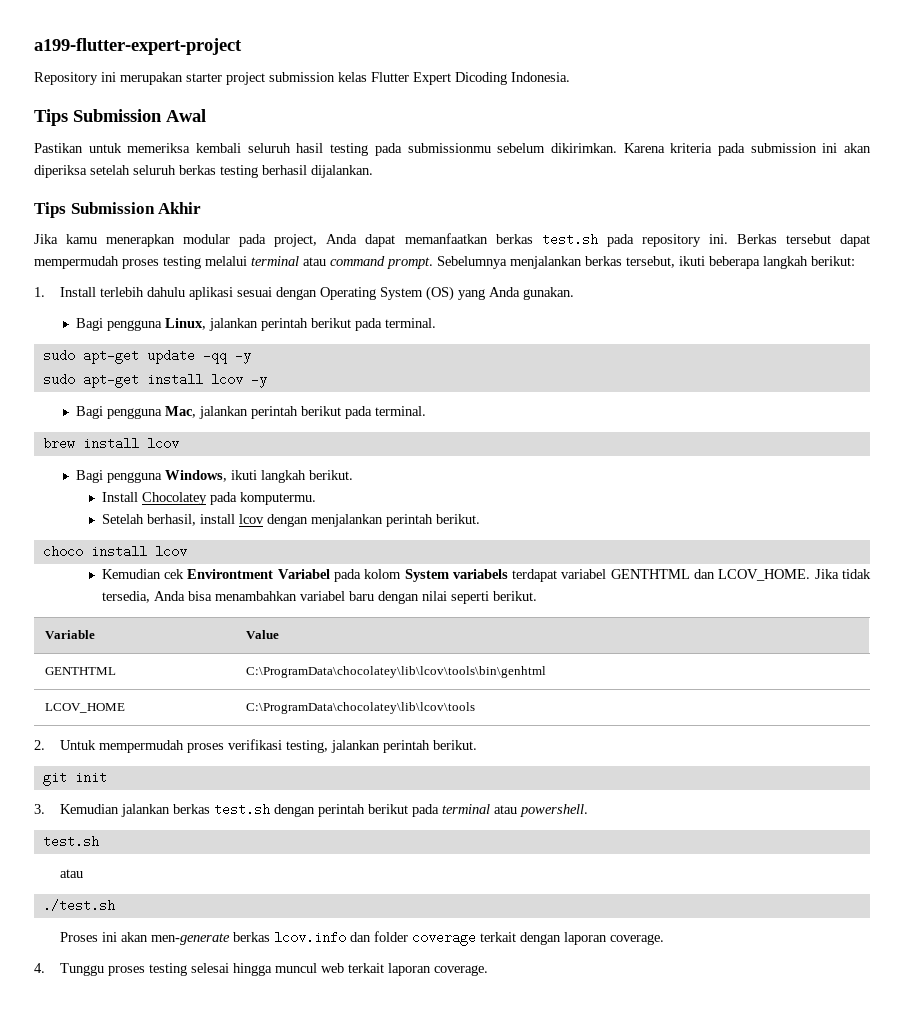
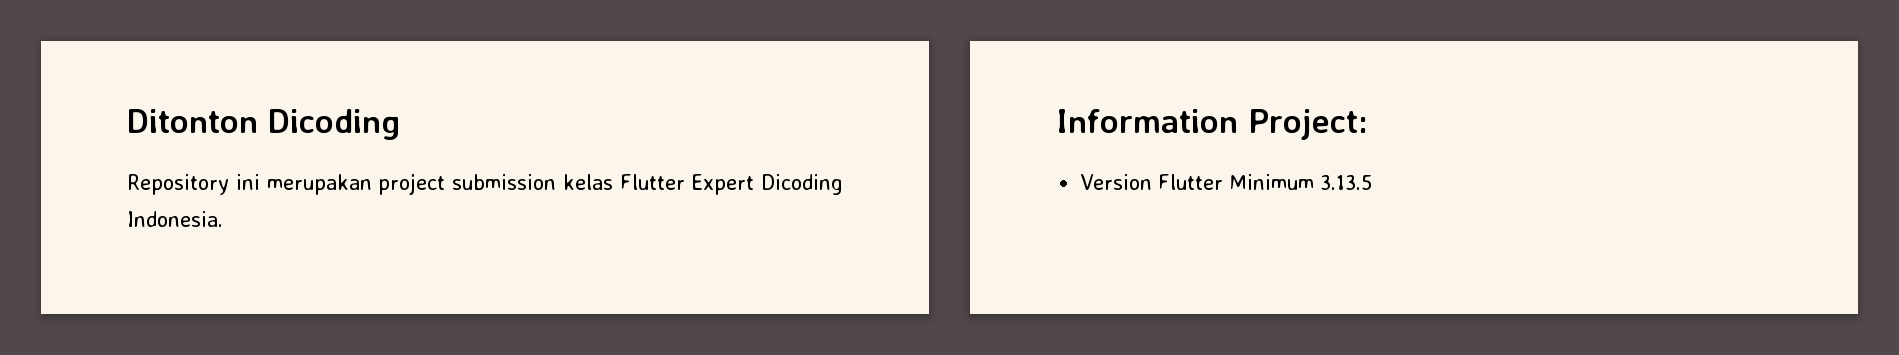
[34,38,242,55] a199-flutter-expert-project -> [127,109,400,140] Ditonton Dicoding
[186,73,222,82] starter -> (372, 184) none
[34,109,206,126] [34,143,871,156] [34,165,373,178] [34,202,202,218] [34,233,870,247] [34,256,855,269] [34,286,574,301] [75,318,436,331] [42,349,251,364] [42,373,267,388] [75,406,426,419] [42,437,179,450] [75,470,353,483] [101,492,316,505] [101,514,480,527] [42,545,187,558] [101,569,871,582] [101,591,537,604] [45,630,96,639] [246,630,280,639] [45,667,117,675] [246,666,547,678] [45,703,126,713] [246,702,476,714] [34,739,477,753] [42,773,107,786] [34,803,588,817] [42,835,99,848] [59,869,83,878] [42,899,115,912] [59,931,664,946] [34,963,488,976] Tips Submission Awal // Pastikan untuk memeriksa kembali seluruh hasil testing pada submissionmu sebelum dikirimkan. Karena kriteria pada submission ini akan diperiksa setelah seluruh berkas testing berhasil dijalankan. // Tips Submission Akhir // Jika kamu menerapkan modular pada project, Anda dapat memanfaatkan berkas test.sh pada repository ini. Berkas tersebut dapat mempermudah proses testing melalui terminal atau command prompt. Sebelumnya menjalankan berkas tersebut, ikuti beberapa langkah berikut: // 1. Install terlebih dahulu aplikasi sesuai dengan Operating System (OS) yang Anda gunakan. // Bagi pengguna Linux, jalankan perintah berikut pada terminal. // sudo apt-get update -qq -y // sudo apt-get install lcov -y // Bagi pengguna Mac, jalankan perintah berikut pada terminal. // brew install lcov // Bagi pengguna Windows, ikuti langkah berikut. // Install Chocolatey pada komputermu. // Setelah berhasil, install lcov dengan menjalankan perintah berikut. // choco install lcov // Kemudian cek Environtment Variabel pada kolom System variabels terdapat variabel GENTHTML dan LCOV_HOME. Jika tidak tersedia, Anda bisa menambahkan variabel baru dengan nilai seperti berikut. // Variable | Value // GENTHTML | C:\ProgramData\chocolatey\lib\lcov\tools\bin\genhtml // LCOV_HOME | C:\ProgramData\chocolatey\lib\lcov\tools // 2. Untuk mempermudah proses verifikasi testing, jalankan perintah berikut. // git init // 3. Kemudian jalankan berkas test.sh dengan perintah berikut pada terminal atau powershell. // test.sh // atau // ./test.sh // Proses ini akan men-generate berkas lcov.info dan folder coverage terkait dengan laporan coverage. // 4. Tunggu proses testing selesai hingga muncul web terkait laporan coverage. -> [1056,109,1368,140] [1080,174,1373,190] Information Project: // Version Flutter Minimum 3.13.5

